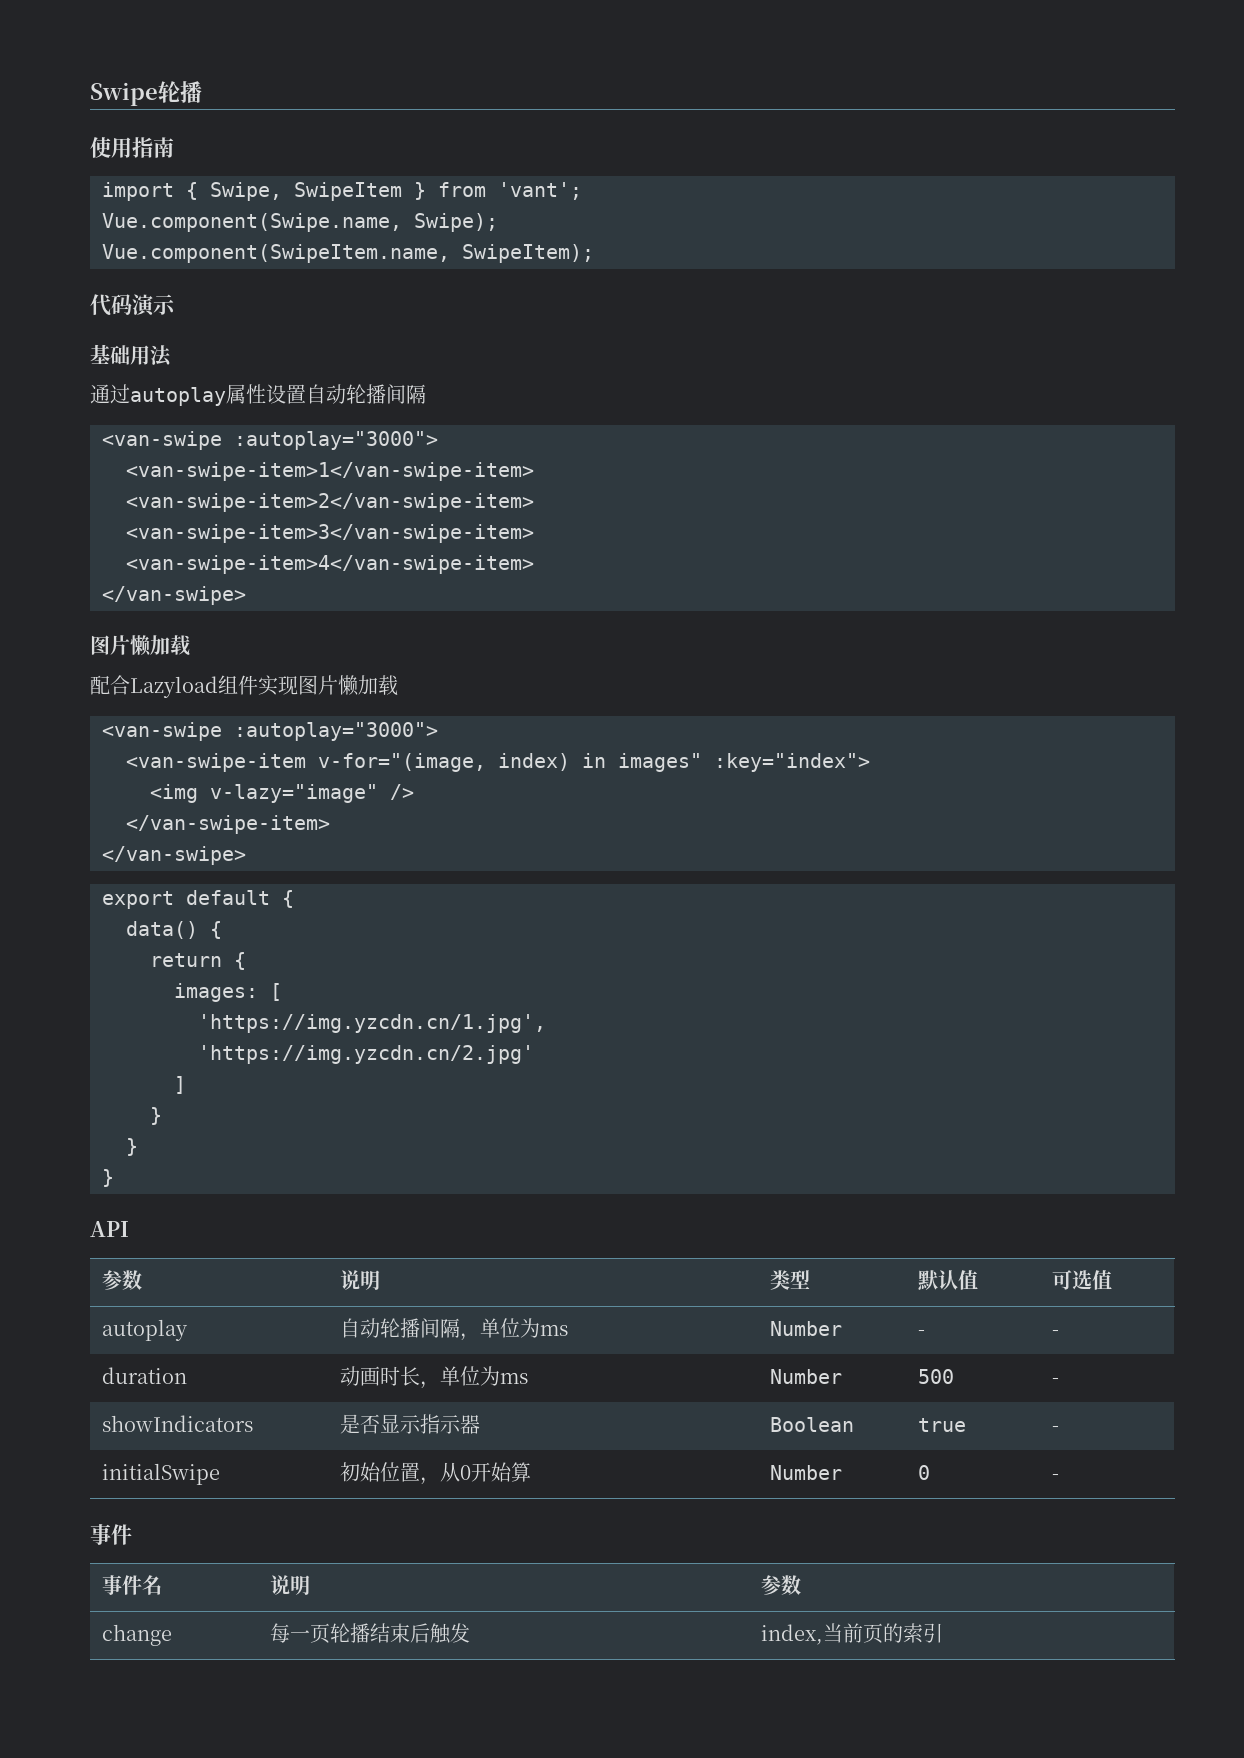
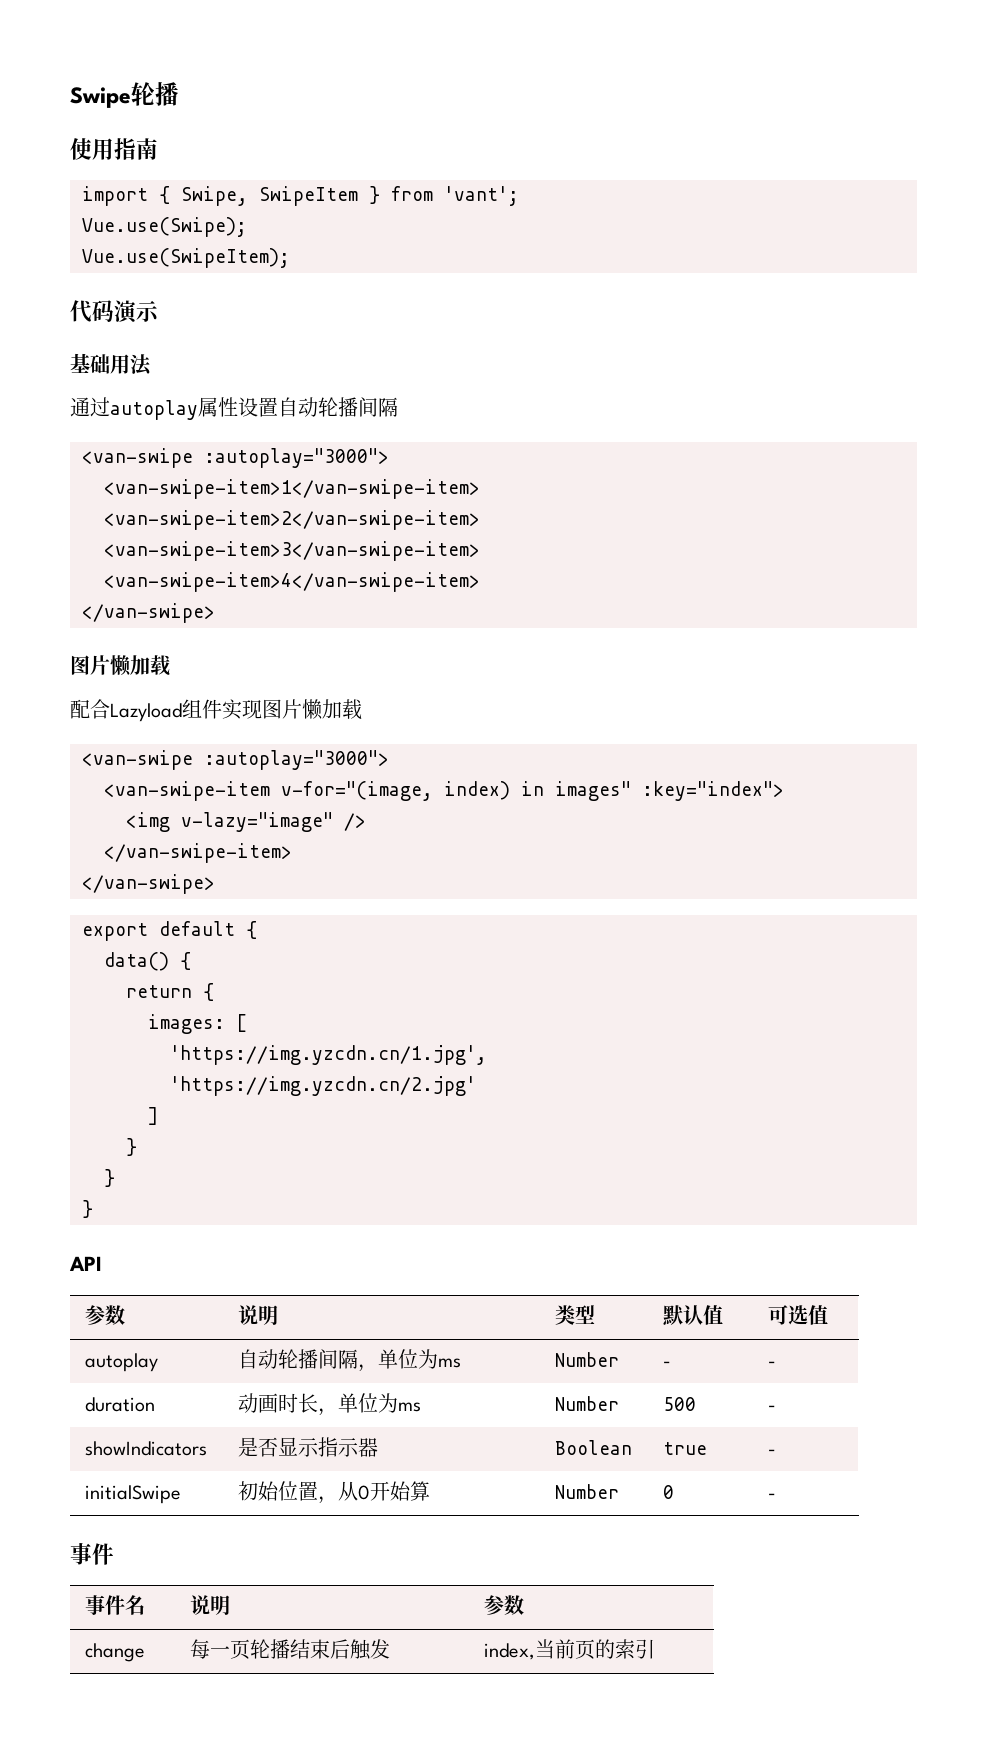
[102,213,498,232] [102,244,594,263] Vue.component(Swipe.name, Swipe); // Vue.component(SwipeItem.name, SwipeItem); -> [82,217,247,237] [82,248,290,268] Vue.use(Swipe); // Vue.use(SwipeItem);

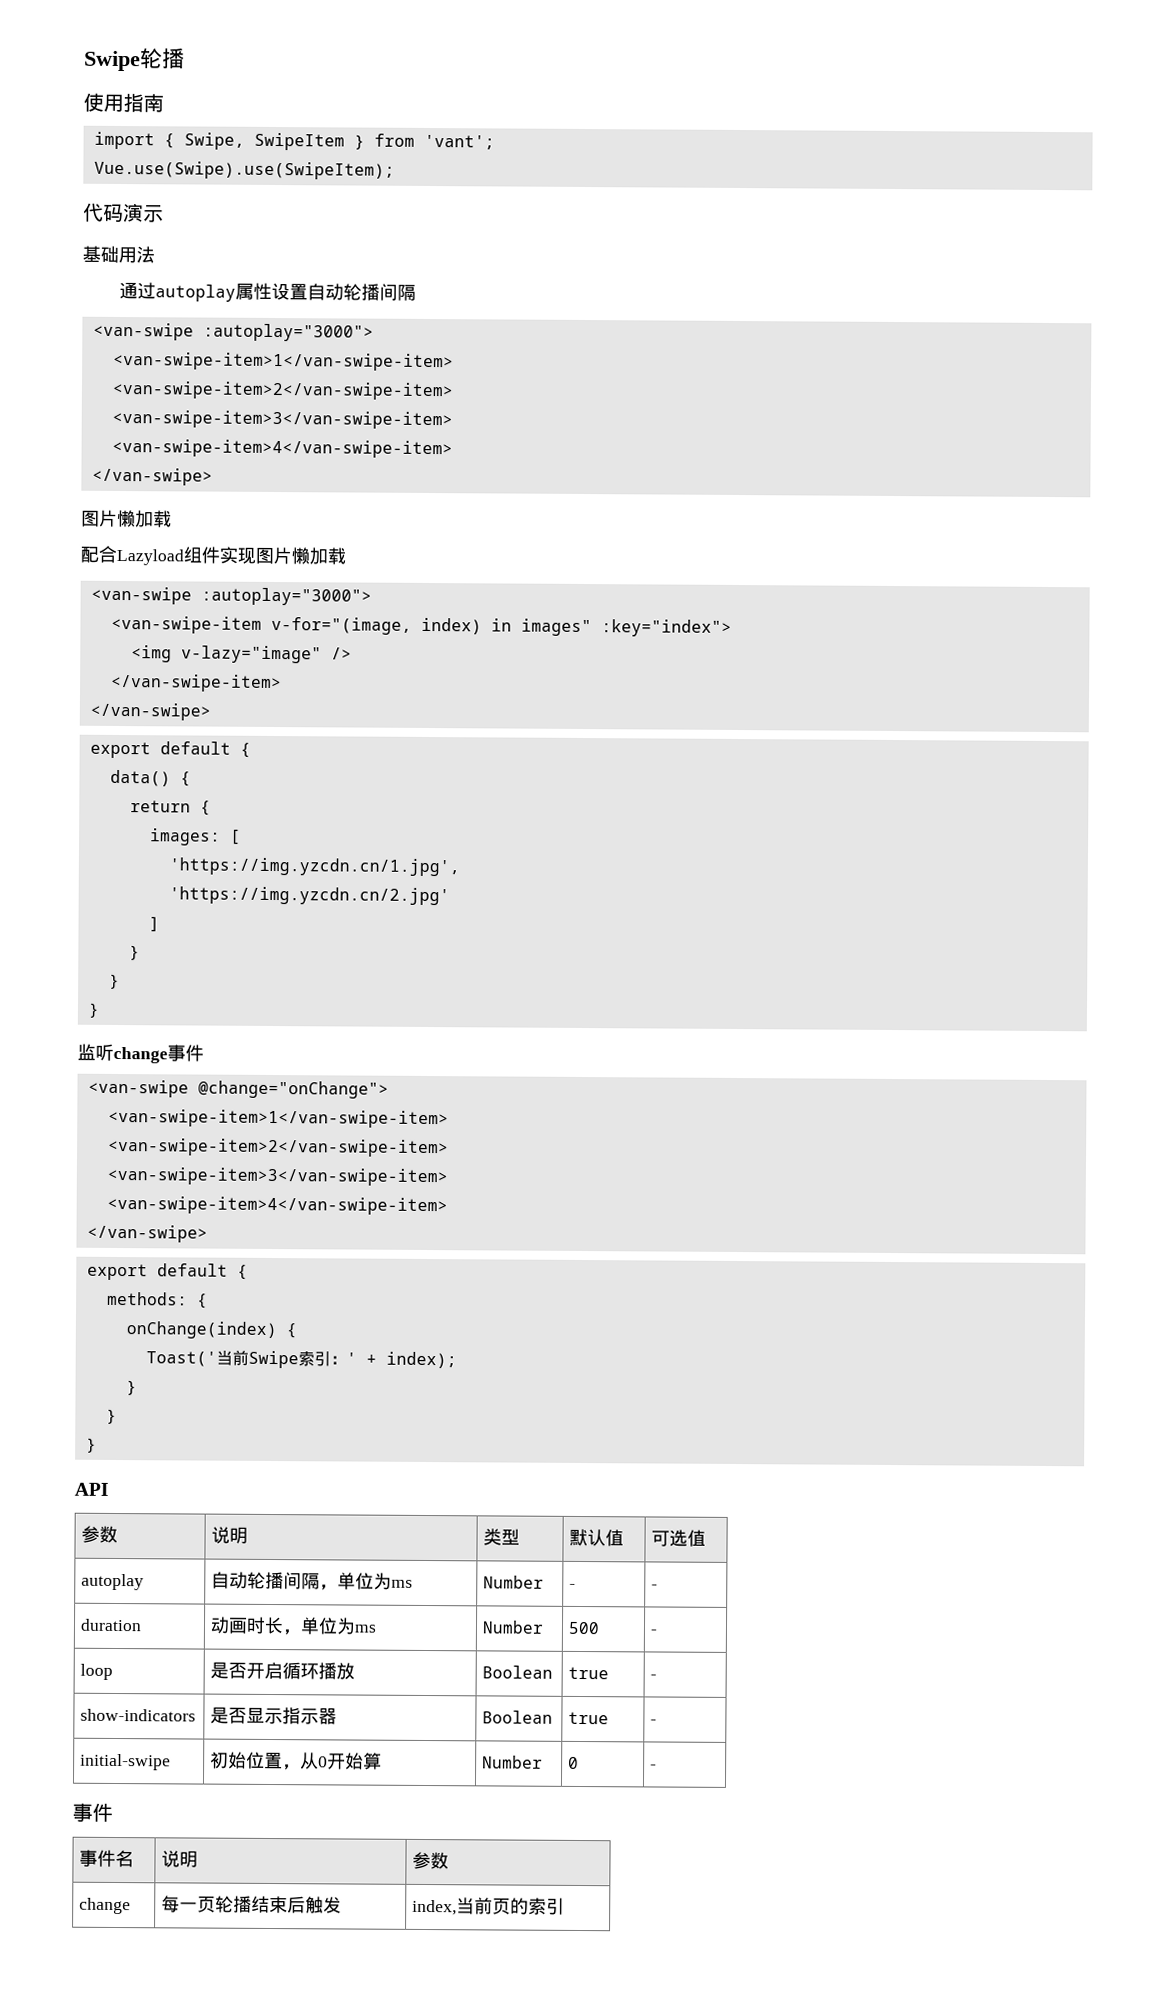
[82,217,247,237] [82,248,290,268] Vue.use(Swipe); // Vue.use(SwipeItem); -> [93,160,395,180] Vue.use(Swipe).use(SwipeItem);
(93, 1209) none -> [77,1043,204,1064] [87,1079,389,1099] [107,1108,449,1129] [107,1137,449,1158] [106,1166,448,1187] [106,1195,448,1216] [86,1224,208,1243] [86,1263,248,1281] [106,1291,208,1309] [125,1321,297,1340] [145,1349,457,1369] [125,1380,137,1396] [105,1408,117,1424] [85,1437,97,1453] // 监听change事件 // <van-swipe @change="onChange"> // <van-swipe-item>1</van-swipe-item> // <van-swipe-item>2</van-swipe-item> // <van-swipe-item>3</van-swipe-item> // <van-swipe-item>4</van-swipe-item> // </van-swipe> // export default { // methods: { // onChange(index) { // Toast('当前Swipe索引：' + index); // } // } // }
[85,1441,208,1456] showIndicators -> [80,1663,114,1680] [210,1661,356,1680] [482,1665,554,1679] [568,1666,610,1680] [650,1674,658,1680] [80,1708,197,1722] loop | 是否开启循环播放 | Boolean | true | - // show-indicators
[85,1485,182,1504] initialSwipe -> [80,1753,172,1771] initial-swipe

